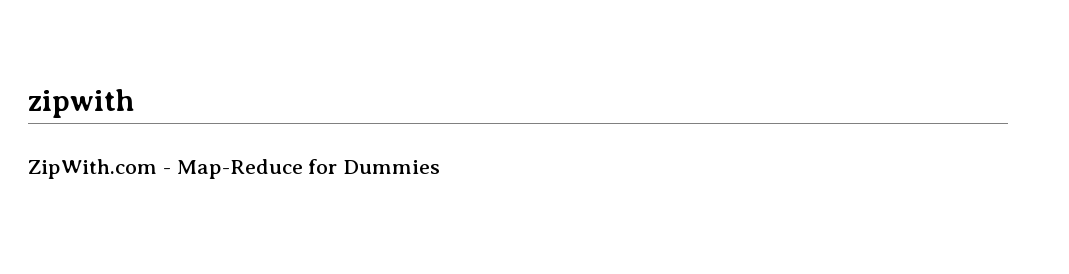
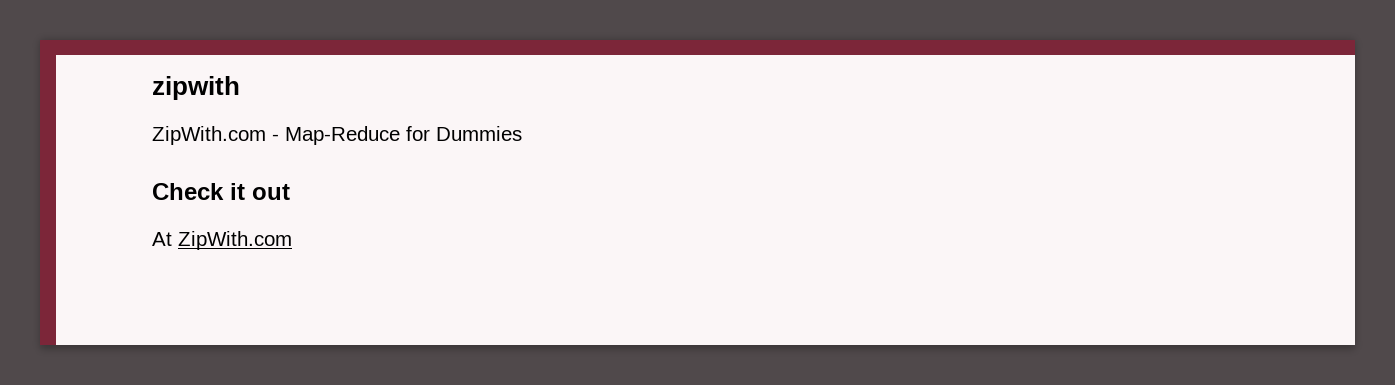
(441, 167) none -> [152,183,290,200] [152,231,292,250] // Check it out // At ZipWith.com

